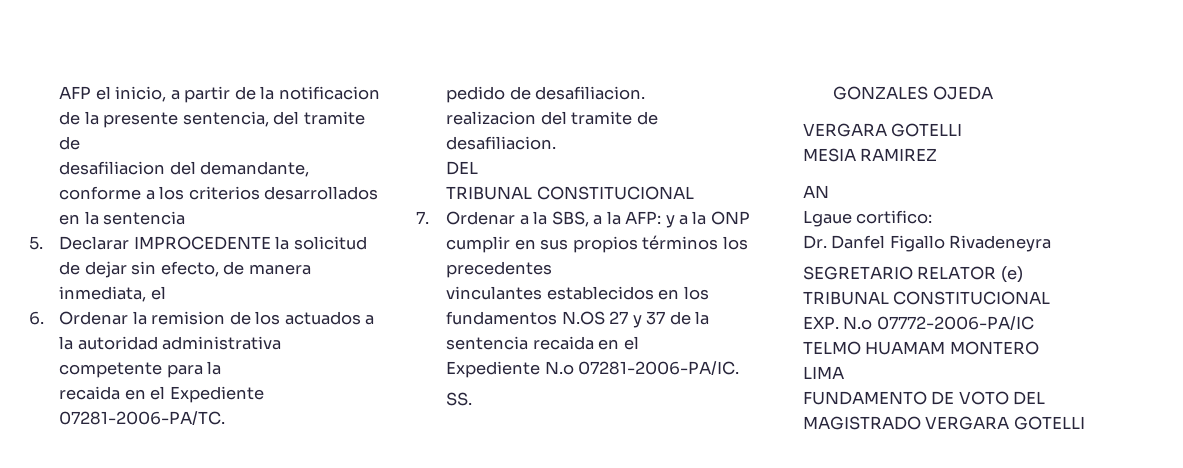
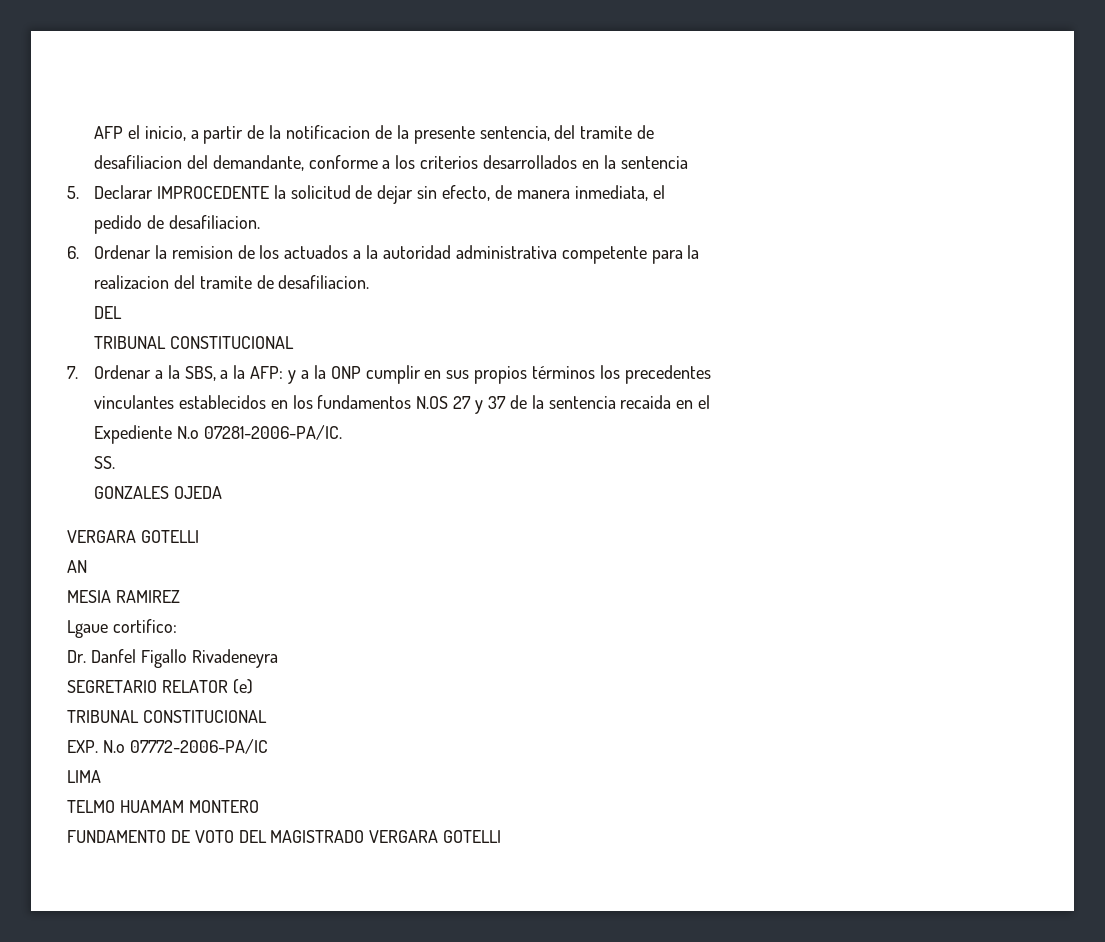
(166, 293) none -> [94,215,260,234] // pedido de desafiliacion.
[59,386,264,403] [59,411,226,425] [446,86,646,103] // recaida en el Expediente 07281-2006-PA/TC. // pedido de desafiliacion. -> (700, 252) none
(963, 130) none -> [67,560,87,573] // AN
[803,185,829,198] // AN -> (180, 596) none
(1034, 323) none -> [67,770,101,783] // LIMA
[803,366,844,379] // LIMA -> (259, 806) none

